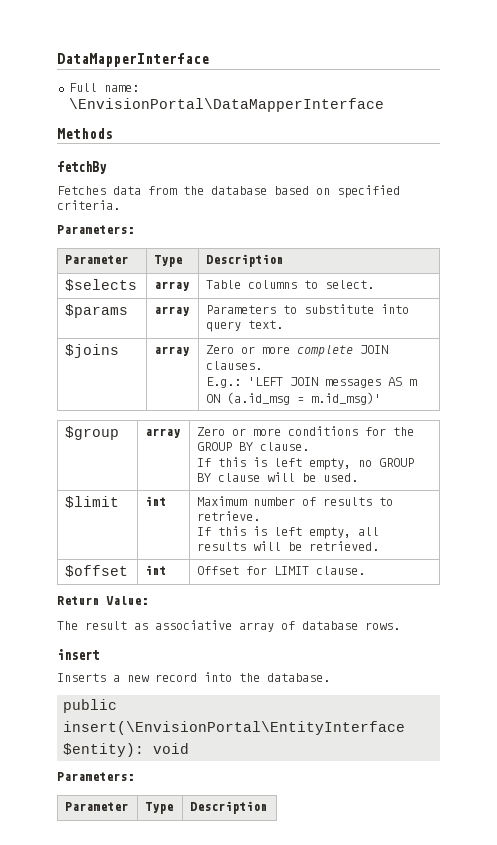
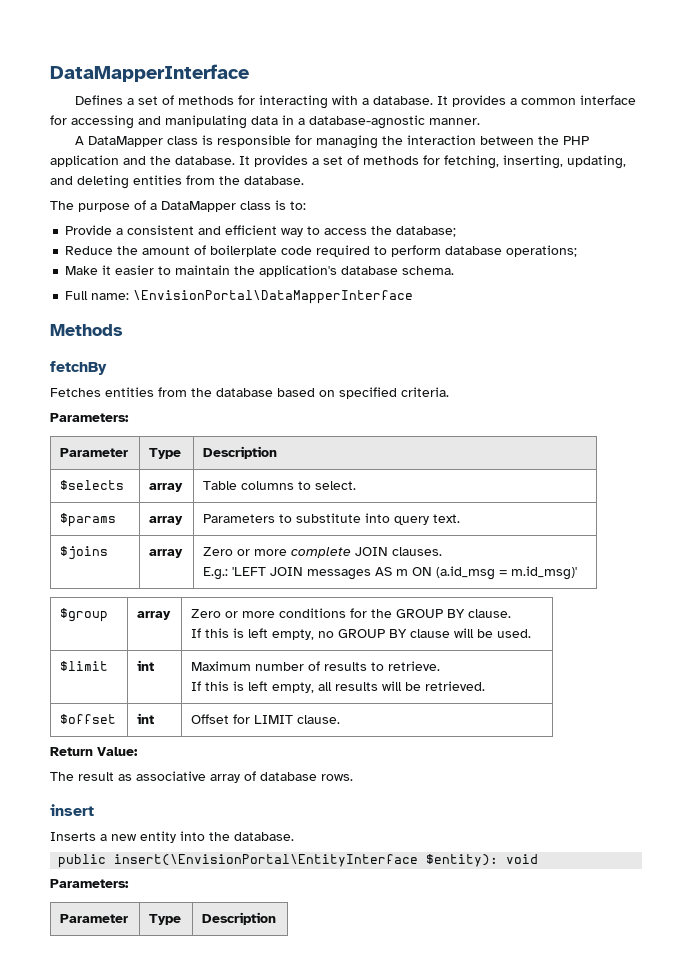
(209, 60) none -> [74,95,636,109] [50,115,480,129] [74,135,589,149] [50,155,626,169] [50,175,304,189] [50,200,306,212] [65,225,457,237] [65,245,578,257] [65,265,455,277] // Defines a set of methods for interacting with a database. It provides a common interface for accessing and manipulating data in a database-agnostic manner. // A DataMapper class is responsible for managing the interaction between the PHP application and the database. It provides a set of methods for fetching, inserting, updating, and deleting entities from the database. // The purpose of a DataMapper class is to: // Provide a consistent and efficient way to access the database; // Reduce the amount of boilerplate code required to perform database operations; // Make it easier to maintain the application's database schema.
[113,186,141,195] data -> [105,387,154,397] entities
[155,673,197,682] record -> [140,831,176,843] entity

